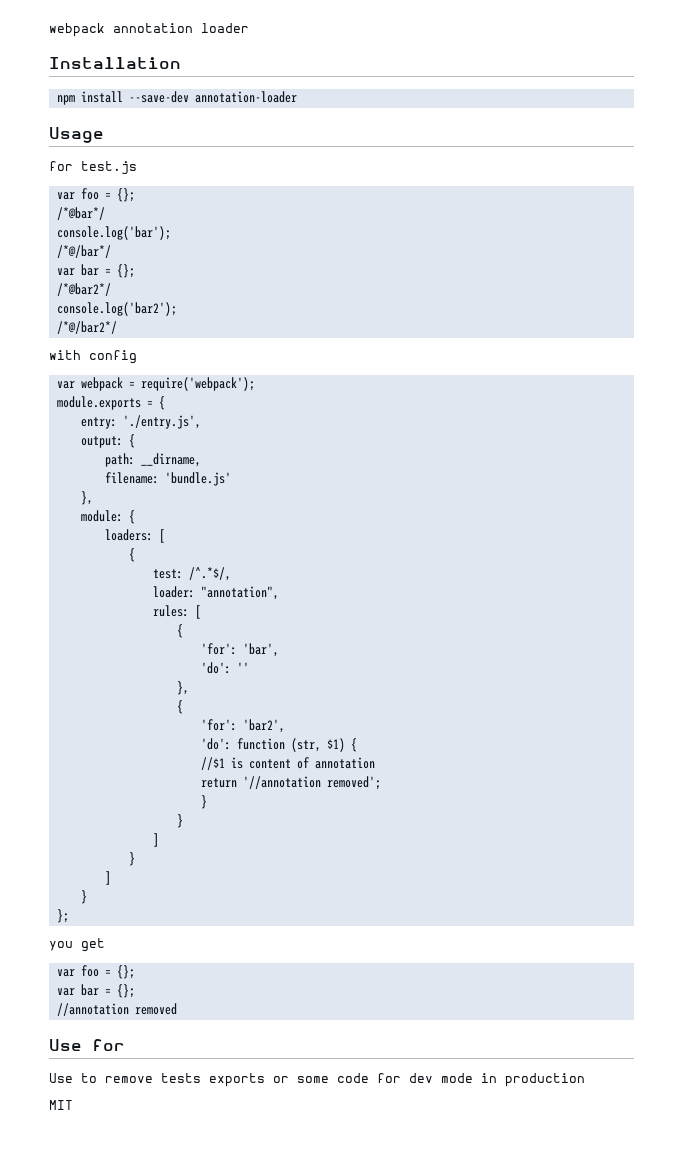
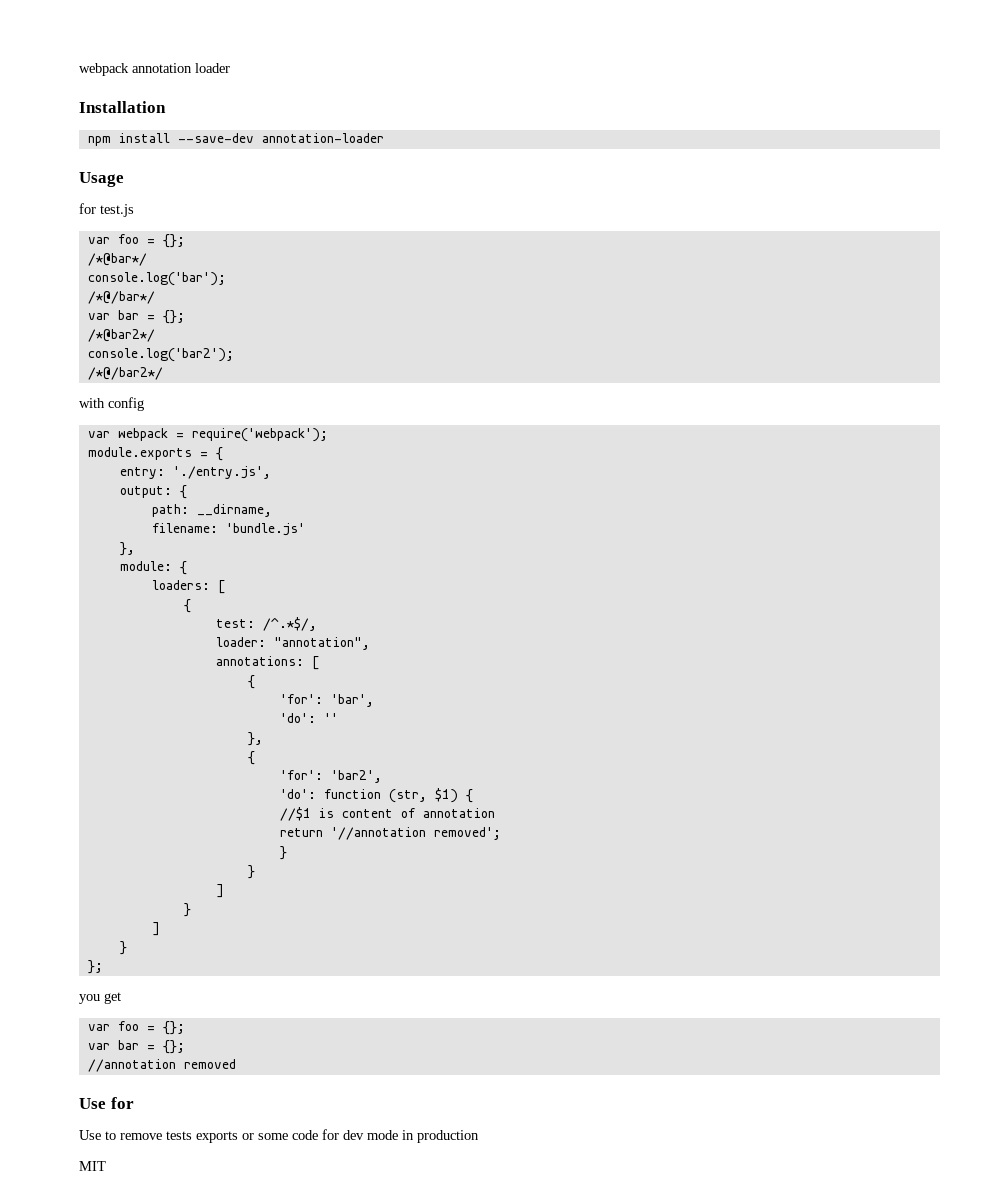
[152,605,189,617] rules: -> [215,656,304,666] annotations:

